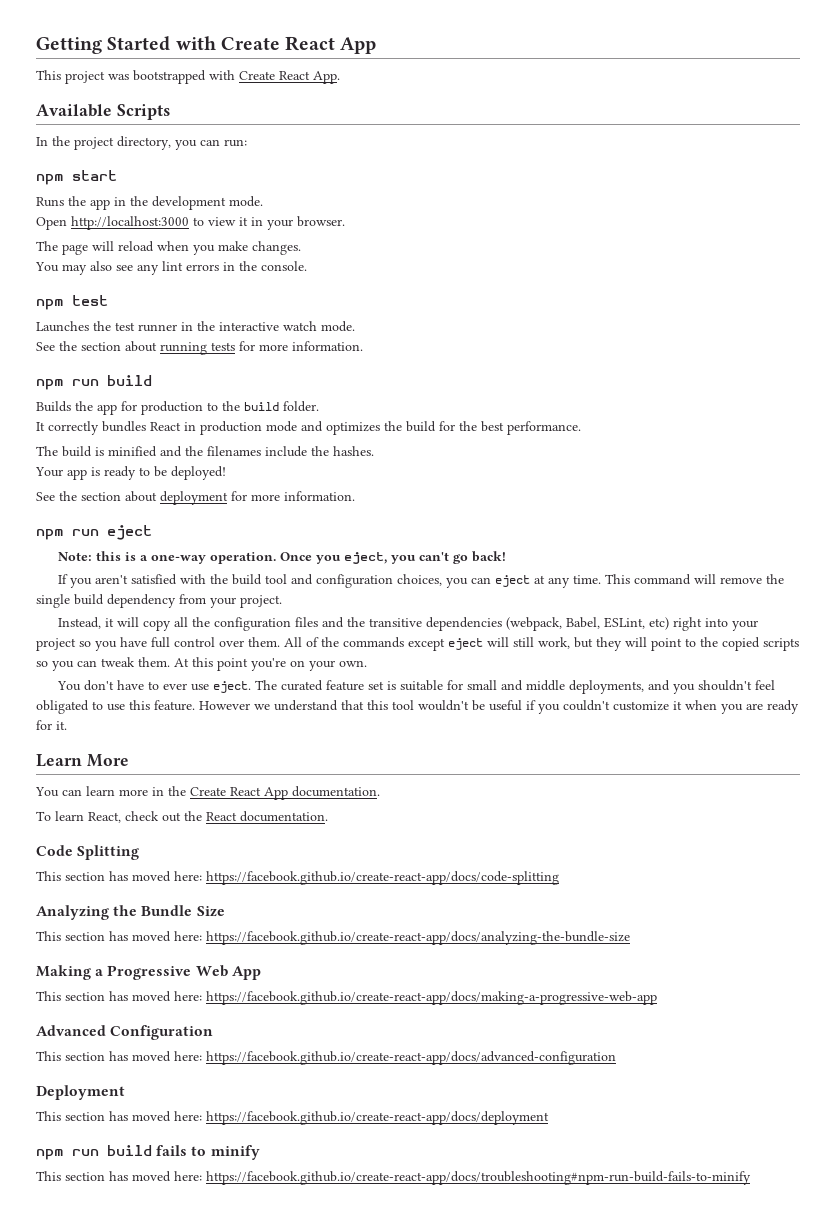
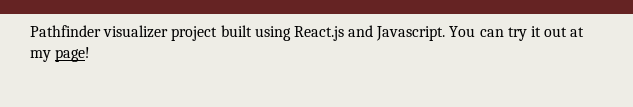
[36,36,377,54] [36,70,340,84] [36,104,170,120] [36,136,247,150] [36,170,117,185] [36,196,263,210] [36,216,345,230] [36,241,301,255] [35,261,307,275] [36,295,108,310] [36,321,355,332] [36,341,363,355] [36,375,152,390] [36,401,319,415] [36,421,581,435] [36,446,374,457] [35,466,226,480] [36,491,355,505] [36,525,152,540] [57,551,506,564] [57,574,784,588] [36,594,282,608] [57,617,758,631] [36,637,799,651] [36,657,367,671] [56,680,775,694] [36,700,799,714] [36,720,67,730] [36,754,129,767] [35,786,380,800] [36,811,328,823] [36,845,140,860] [36,871,559,885] [36,905,225,920] [36,931,630,945] [36,965,261,980] [36,991,657,1005] [36,1025,214,1040] [36,1051,616,1065] [36,1085,125,1100] [36,1111,549,1125] [36,1145,260,1160] [36,1171,751,1185] Getting Started with Create React App // This project was bootstrapped with Create React App. // Available Scripts // In the project directory, you can run: // npm start // Runs the app in the development mode. // Open http://localhost:3000 to view it in your browser. // The page will reload when you make changes. // You may also see any lint errors in the console. // npm test // Launches the test runner in the interactive watch mode. // See the section about running tests for more information. // npm run build // Builds the app for production to the build folder. // It correctly bundles React in production mode and optimizes the build for the best performance. // The build is minified and the filenames include the hashes. // Your app is ready to be deployed! // See the section about deployment for more information. // npm run eject // Note: this is a one-way operation. Once you eject, you can't go back! // If you aren't satisfied with the build tool and configuration choices, you can eject at any time. This command will remove the single build dependency from your project. // Instead, it will copy all the configuration files and the transitive dependencies (webpack, Babel, ESLint, etc) right into your project so you have full control over them. All of the commands except eject will still work, but they will point to the copied scripts so you can tweak them. At this point you're on your own. // You don't have to ever use eject. The curated feature set is suitable for small and middle deployments, and you shouldn't feel obligated to use this feature. However we understand that this tool wouldn't be useful if you couldn't customize it when you are ready for it. // Learn More // You can learn more in the Create React App documentation. // To learn React, check out the React documentation. // Code Splitting // This section has moved here: https://facebook.github.io/create-react-app/docs/code-splitting // Analyzing the Bundle Size // This section has moved here: https://facebook.github.io/create-react-app/docs/analyzing-the-bundle-size // Making a Progressive Web App // This section has moved here: https://facebook.github.io/create-react-app/docs/making-a-progressive-web-app // Advanced Configuration // This section has moved here: https://facebook.github.io/create-react-app/docs/advanced-configuration // Deployment // This section has moved here: https://facebook.github.io/create-react-app/docs/deployment // npm run build fails to minify // This section has moved here: https://facebook.github.io/create-react-app/docs/troubleshooting#npm-run-build-fails-to-minify -> [30,25,585,41] [30,47,91,62] Pathfinder visualizer project built using React.js and Javascript. You can try it out at my page!

